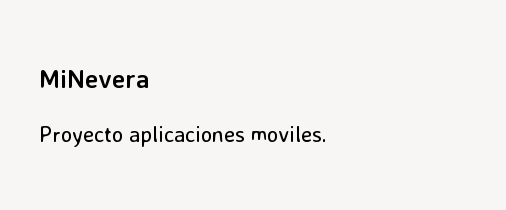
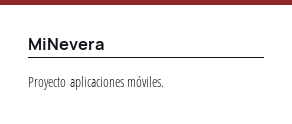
[251,126,327,142] moviles. -> [127,76,165,87] móviles.

